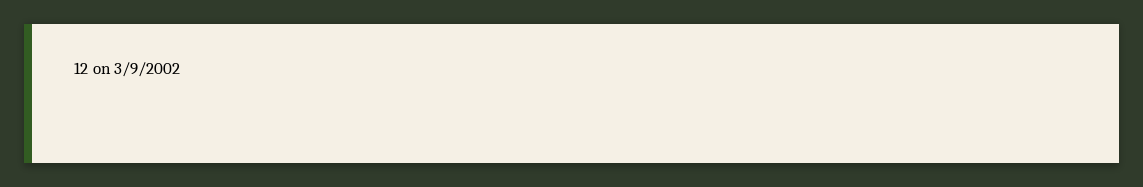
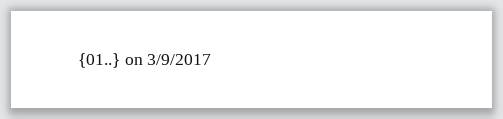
[74,62,181,77] 12 on 3/9/2002 -> [78,53,212,68] {01..} on 3/9/2017

